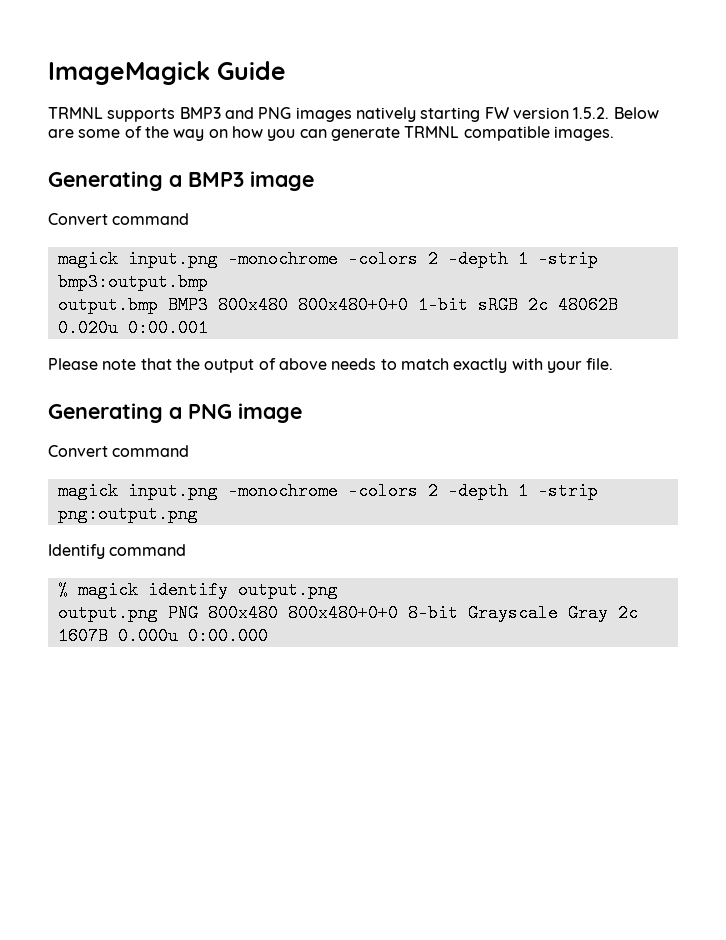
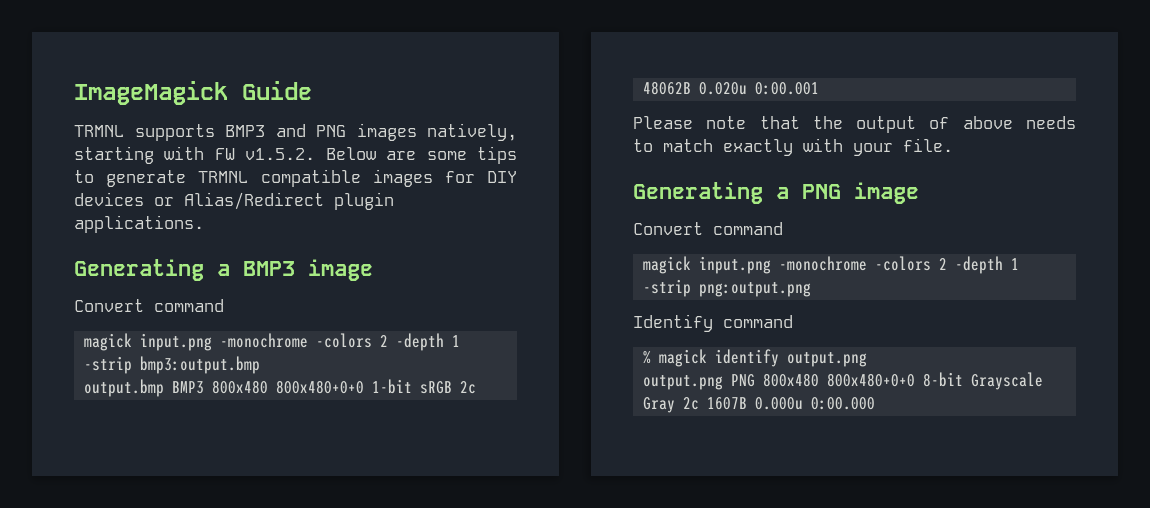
[355,107,659,122] [48,126,614,141] natively starting FW version 1.5.2. Below are some of the way on how you can generate TRMNL compatible images. -> [427,123,517,141] [74,146,517,164] [74,169,517,187] [74,192,394,210] [74,215,204,233] natively, starting with FW v1.5.2. Below are some tips to generate TRMNL compatible images for DIY devices or Alias/Redirect plugin applications.

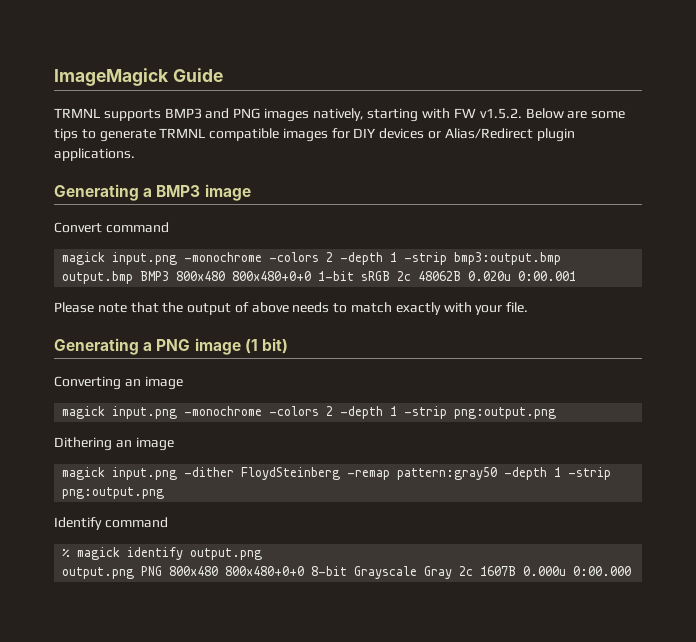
[633,222,783,235] // Convert command -> [244,338,288,354] [54,376,183,390] (1 bit) // Converting an image
(812, 289) none -> [54,437,174,451] [62,467,612,480] [62,487,165,499] // Dithering an image // magick input.png -dither FloydSteinberg -remap pattern:gray50 -depth 1 -strip png:output.png

